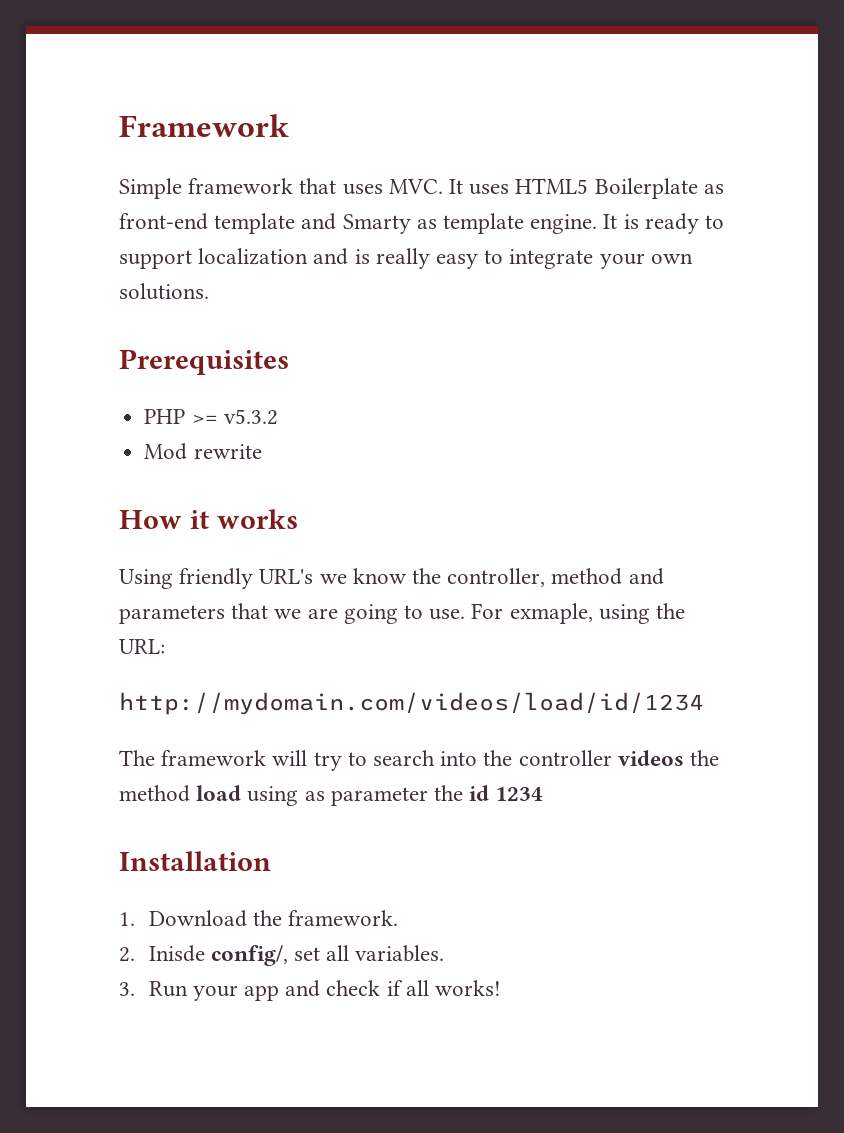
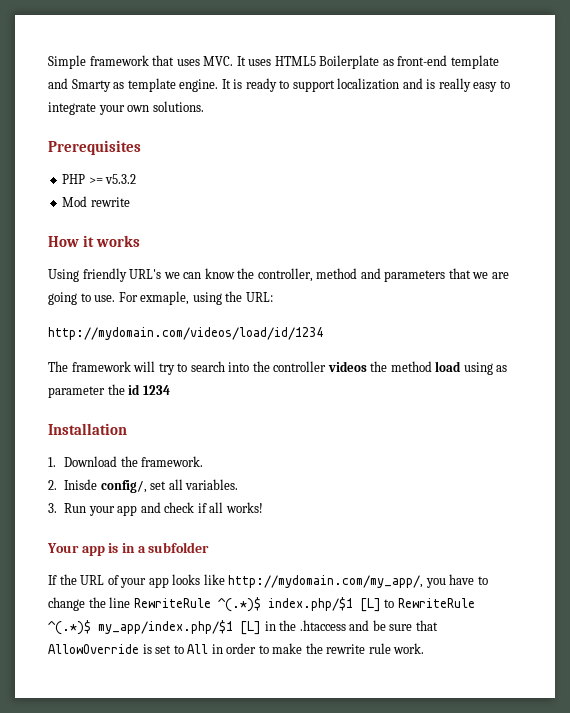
[119,114,289,137] Framework // -> (48, 62) none
(347, 579) none -> [183,272,202,279] can
(502, 988) none -> [47,542,210,556] [48,574,488,588] [48,597,475,612] [48,620,438,635] [48,643,425,654] // Your app is in a subfolder // If the URL of your app looks like http://mydomain.com/my_app/, you have to change the line RewriteRule ^(.*)$ index.php/$1 [L] to RewriteRule ^(.*)$ my_app/index.php/$1 [L] in the .htaccess and be sure that AllowOverride is set to All in order to make the rewrite rule work.

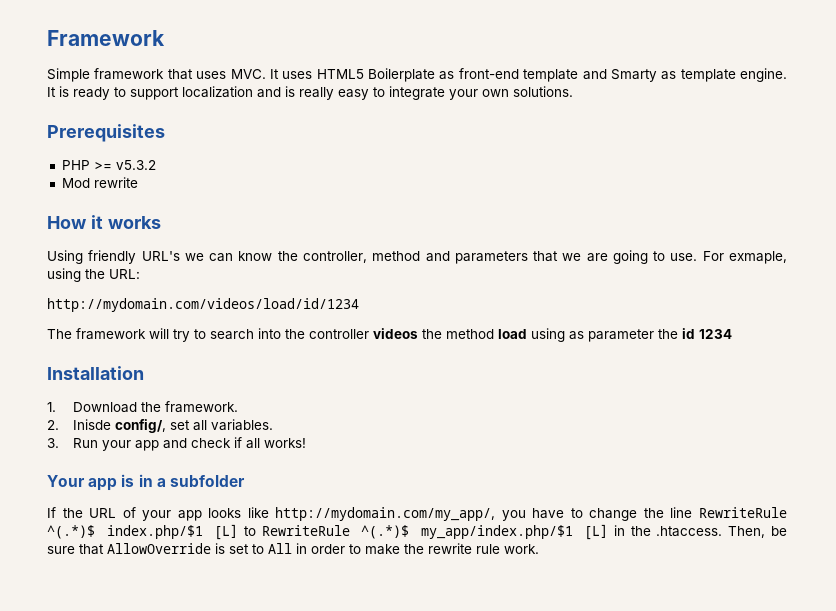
(48, 62) none -> [47,30,165,46] Framework //
[299,620,370,631] .htaccess and -> [656,526,766,538] .htaccess. Then,

